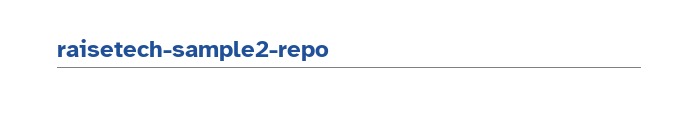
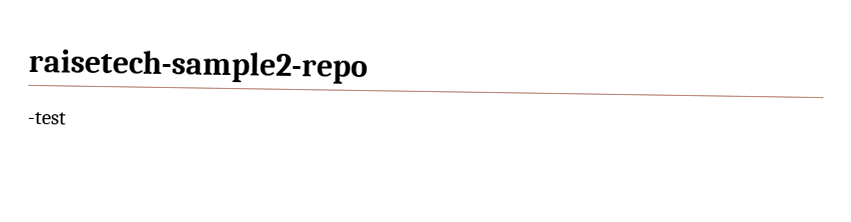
(329, 50) none -> [27,111,66,125] // -test

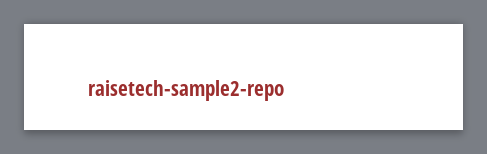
[27,111,66,125] // -test -> (284, 90) none

